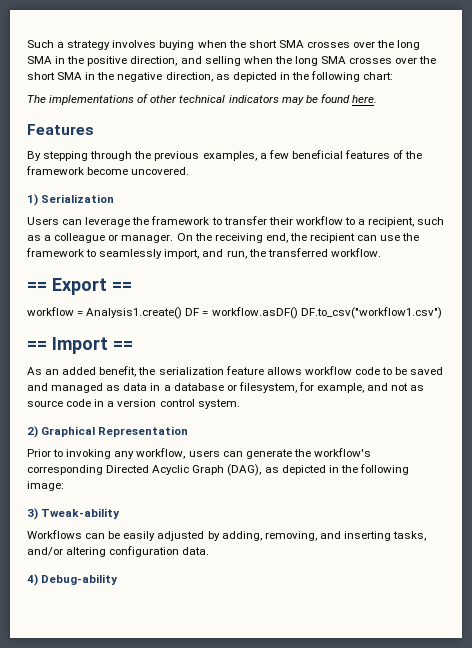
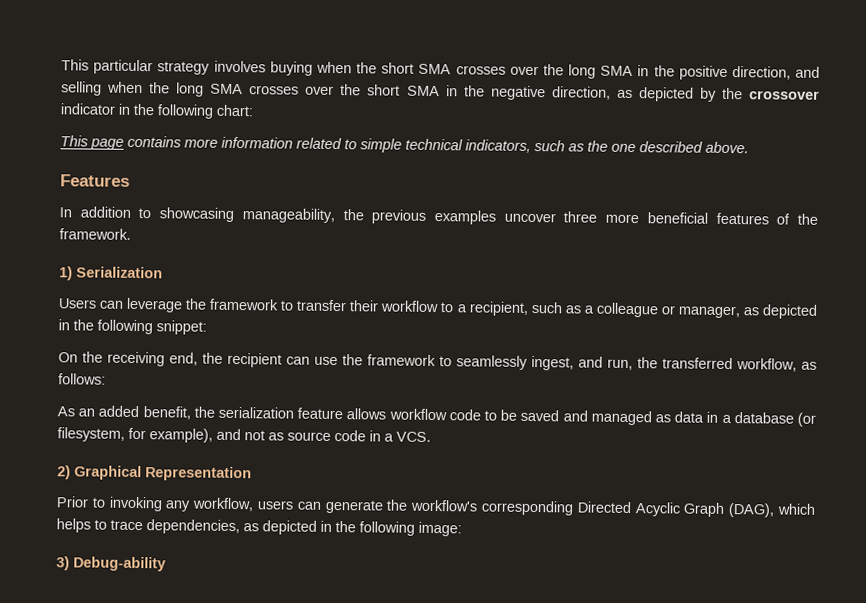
[27,40,65,48] Such a -> [61,59,154,75] This particular
(277, 77) none -> [699,87,820,102] [60,103,115,115] by the crossover indicator
[27,94,377,105] [27,124,94,135] [27,150,289,161] The implementations of other technical indicators may be found here. // Features // By stepping through the previous examples, a few -> [60,135,749,154] [60,174,130,187] [59,206,640,225] This page contains more information related to simple technical indicators, such as the one described above. // Features // In addition to showcasing manageability, the previous examples uncover three more
[26,166,190,175] framework become uncovered. -> [59,228,131,240] framework.
[121,234,174,243] manager. -> [677,304,817,319] [58,319,207,335] manager, as depicted in the following snippet: //
[164,249,200,259] import, -> [531,355,574,371] ingest,
[330,248,381,257] [27,278,132,295] [27,307,442,319] [27,337,133,354] workflow. // == Export == // workflow = Analysis1.create() DF = workflow.asDF() DF.to_csv("workflow1.csv") // == Import == -> [736,358,817,372] [58,373,106,385] workflow, as follows:
[226,384,237,391] or -> [797,412,817,427] (or
[317,383,365,393] example, -> [149,428,213,443] example),
[117,399,240,409] version control system. -> [396,431,431,442] VCS.
(262, 470) none -> [776,503,815,515] [56,518,240,535] which helps to trace dependencies,
[41,508,121,519] [27,530,427,541] [27,546,210,557] [27,574,38,586] Tweak-ability // Workflows can be easily adjusted by adding, removing, and inserting tasks, and/or altering configuration data. // 4) -> (70, 563) none

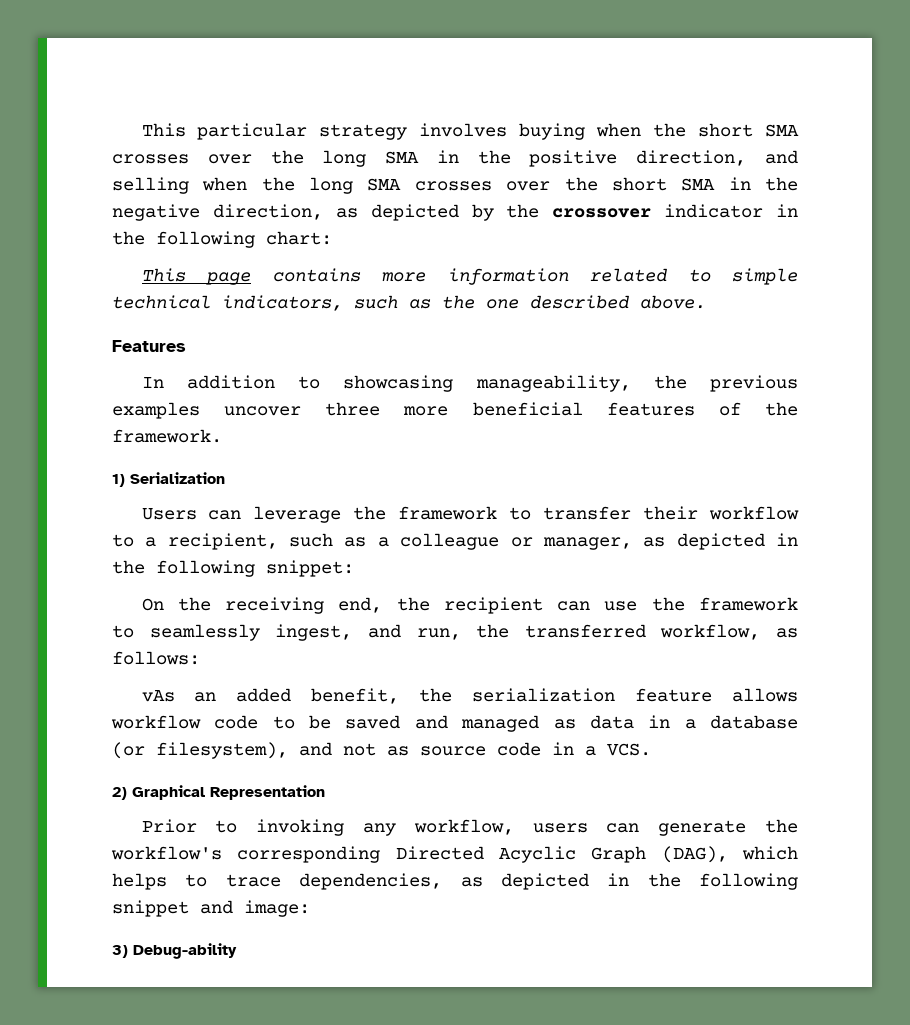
[57,406,75,417] As -> [141,690,175,702] vAs
[57,427,213,443] filesystem, for example), -> [156,742,288,759] filesystem),
(415, 528) none -> [112,900,233,917] snippet and

